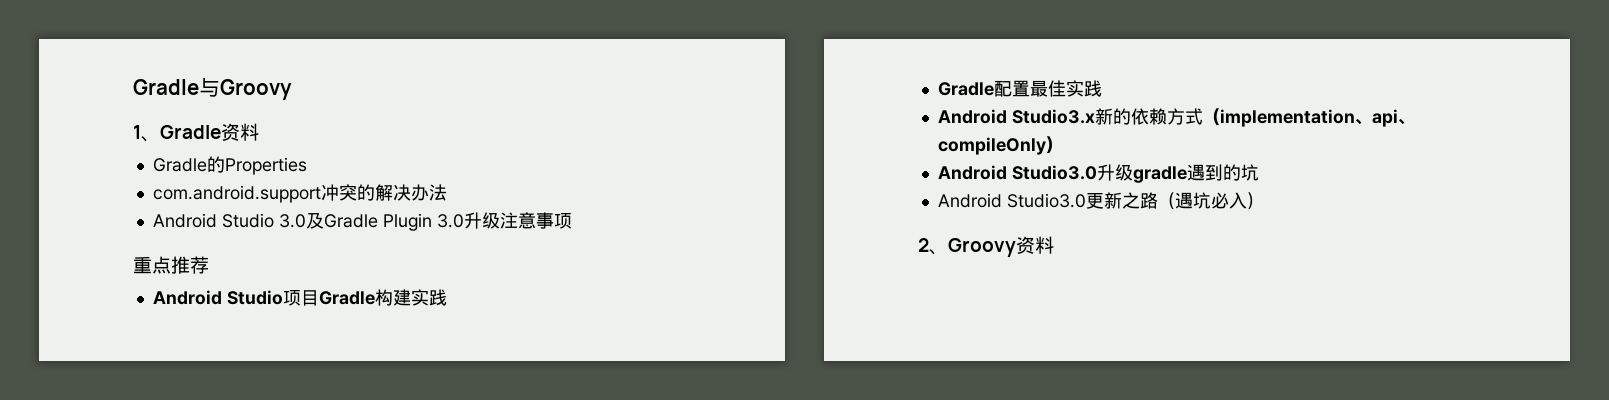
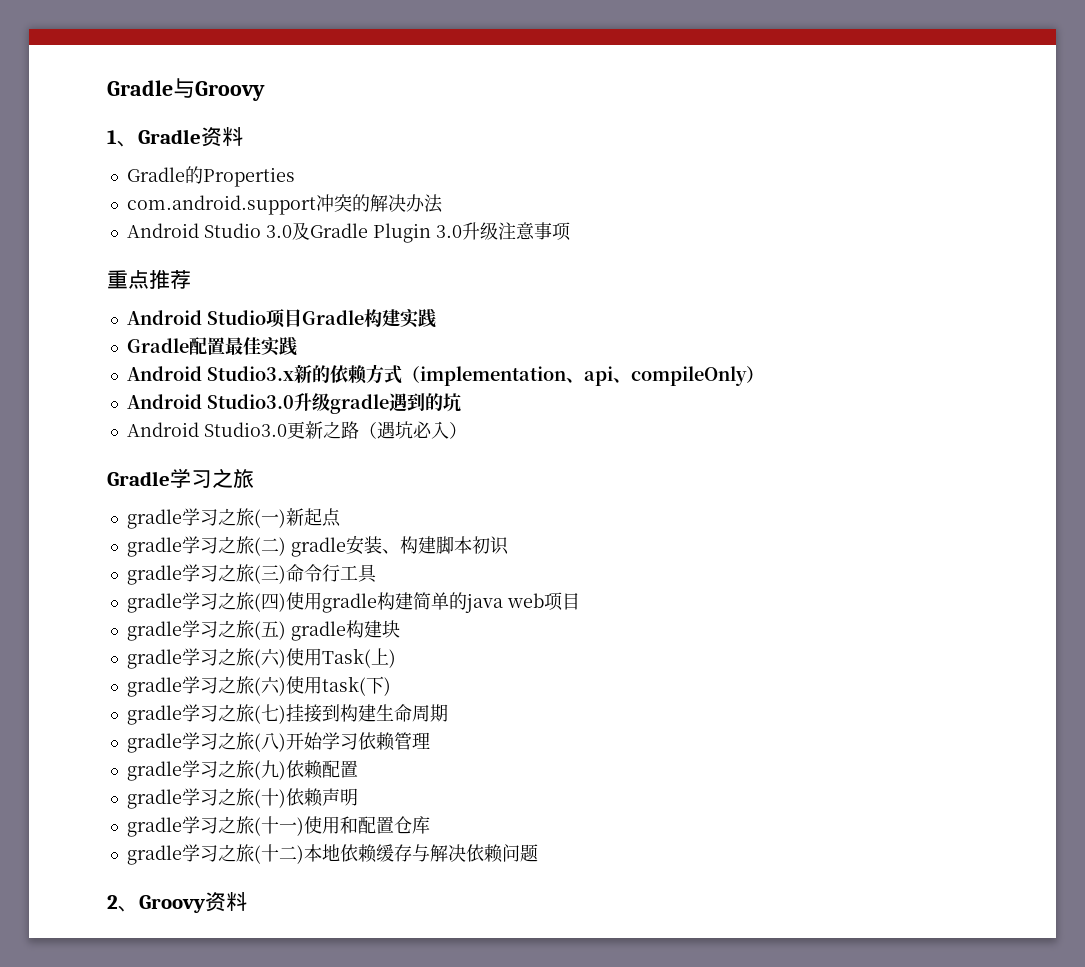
(1264, 201) none -> [107,468,254,488] [126,508,341,529] [126,535,509,557] [126,564,377,585] [126,592,580,613] [126,620,400,641] [126,648,396,669] [126,676,391,697] [126,704,448,725] [126,732,430,753] [126,760,358,781] [126,788,358,809] [126,816,430,837] [126,844,538,865] // Gradle学习之旅 // gradle学习之旅(一)新起点 // gradle学习之旅(二) gradle安装、构建脚本初识 // gradle学习之旅(三)命令行工具 // gradle学习之旅(四)使用gradle构建简单的java web项目 // gradle学习之旅(五) gradle构建块 // gradle学习之旅(六)使用Task(上) // gradle学习之旅(六)使用task(下) // gradle学习之旅(七)挂接到构建生命周期 // gradle学习之旅(八)开始学习依赖管理 // gradle学习之旅(九)依赖配置 // gradle学习之旅(十)依赖声明 // gradle学习之旅(十一)使用和配置仓库 // gradle学习之旅(十二)本地依赖缓存与解决依赖问题

